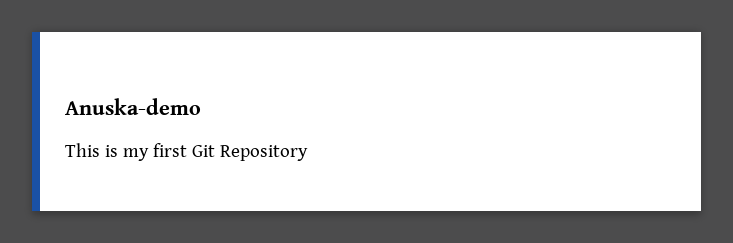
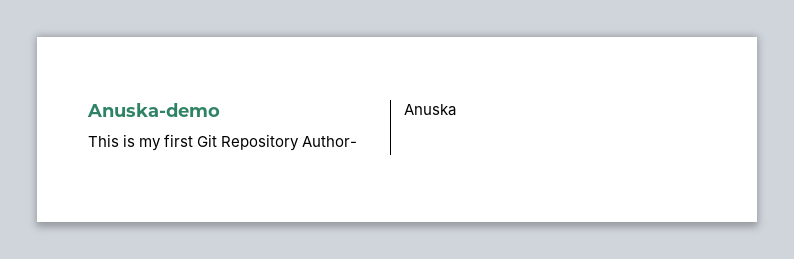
(308, 153) none -> [302,136,358,147] [404,104,456,116] Author- Anuska

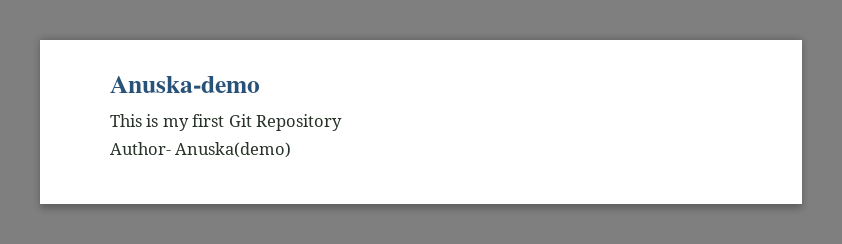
[302,136,358,147] [404,104,456,116] Author- Anuska -> [110,142,292,158] // Author- Anuska(demo)

